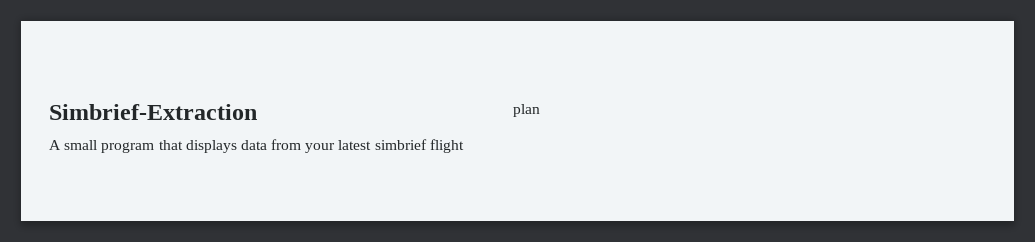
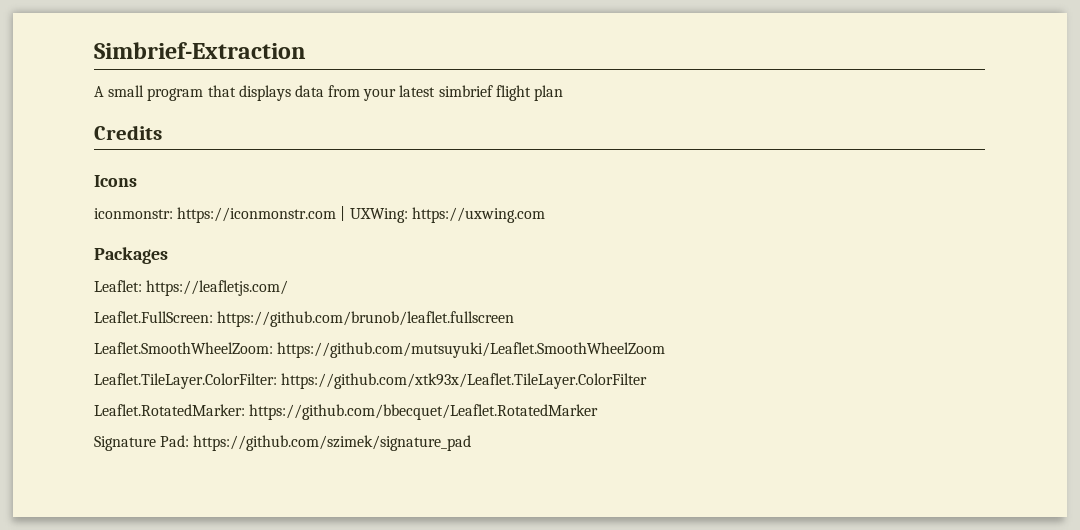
(540, 110) none -> [94,125,162,140] [94,175,137,187] [94,206,545,223] [94,247,168,264] [94,280,289,296] [94,311,515,327] [94,342,666,358] [94,373,648,389] [94,404,599,420] [94,435,472,451] // Credits // Icons // iconmonstr: https://iconmonstr.com | UXWing: https://uxwing.com // Packages // Leaflet: https://leafletjs.com/ // Leaflet.FullScreen: https://github.com/brunob/leaflet.fullscreen // Leaflet.SmoothWheelZoom: https://github.com/mutsuyuki/Leaflet.SmoothWheelZoom // Leaflet.TileLayer.ColorFilter: https://github.com/xtk93x/Leaflet.TileLayer.ColorFilter // Leaflet.RotatedMarker: https://github.com/bbecquet/Leaflet.RotatedMarker // Signature Pad: https://github.com/szimek/signature_pad

